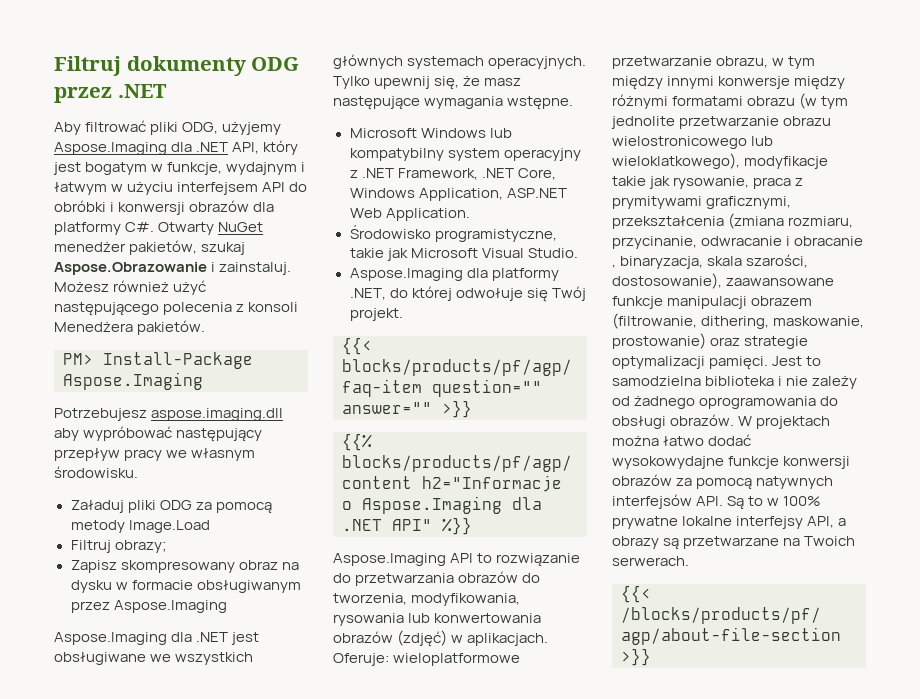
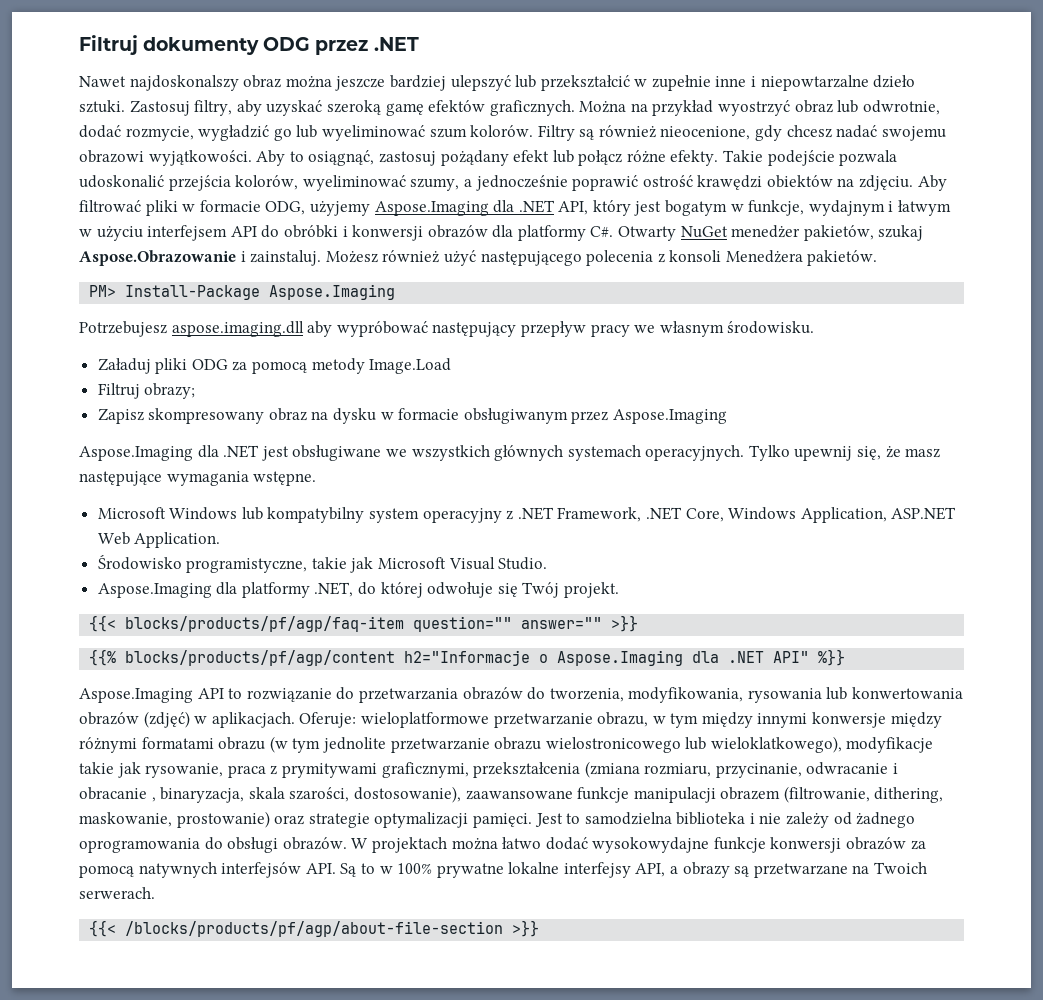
(167, 91) none -> [79,75,916,91] [79,100,940,116] [79,125,946,141] [79,150,898,166] [79,175,914,191] Nawet najdoskonalszy obraz można jeszcze bardziej ulepszyć lub przekształcić w zupełnie inne i niepowtarzalne dzieło sztuki. Zastosuj filtry, aby uzyskać szeroką gamę efektów graficznych. Można na przykład wyostrzyć obraz lub odwrotnie, dodać rozmycie, wygładzić go lub wyeliminować szum kolorów. Filtry są również nieocenione, gdy chcesz nadać swojemu obrazowi wyjątkowości. Aby to osiągnąć, zastosuj pożądany efekt lub połącz różne efekty. Takie podejście pozwala udoskonalić przejścia kolorów, wyeliminować szumy, a jednocześnie poprawić ostrość krawędzi obiektów na zdjęciu.
(179, 128) none -> [182,200,261,212] w formacie

